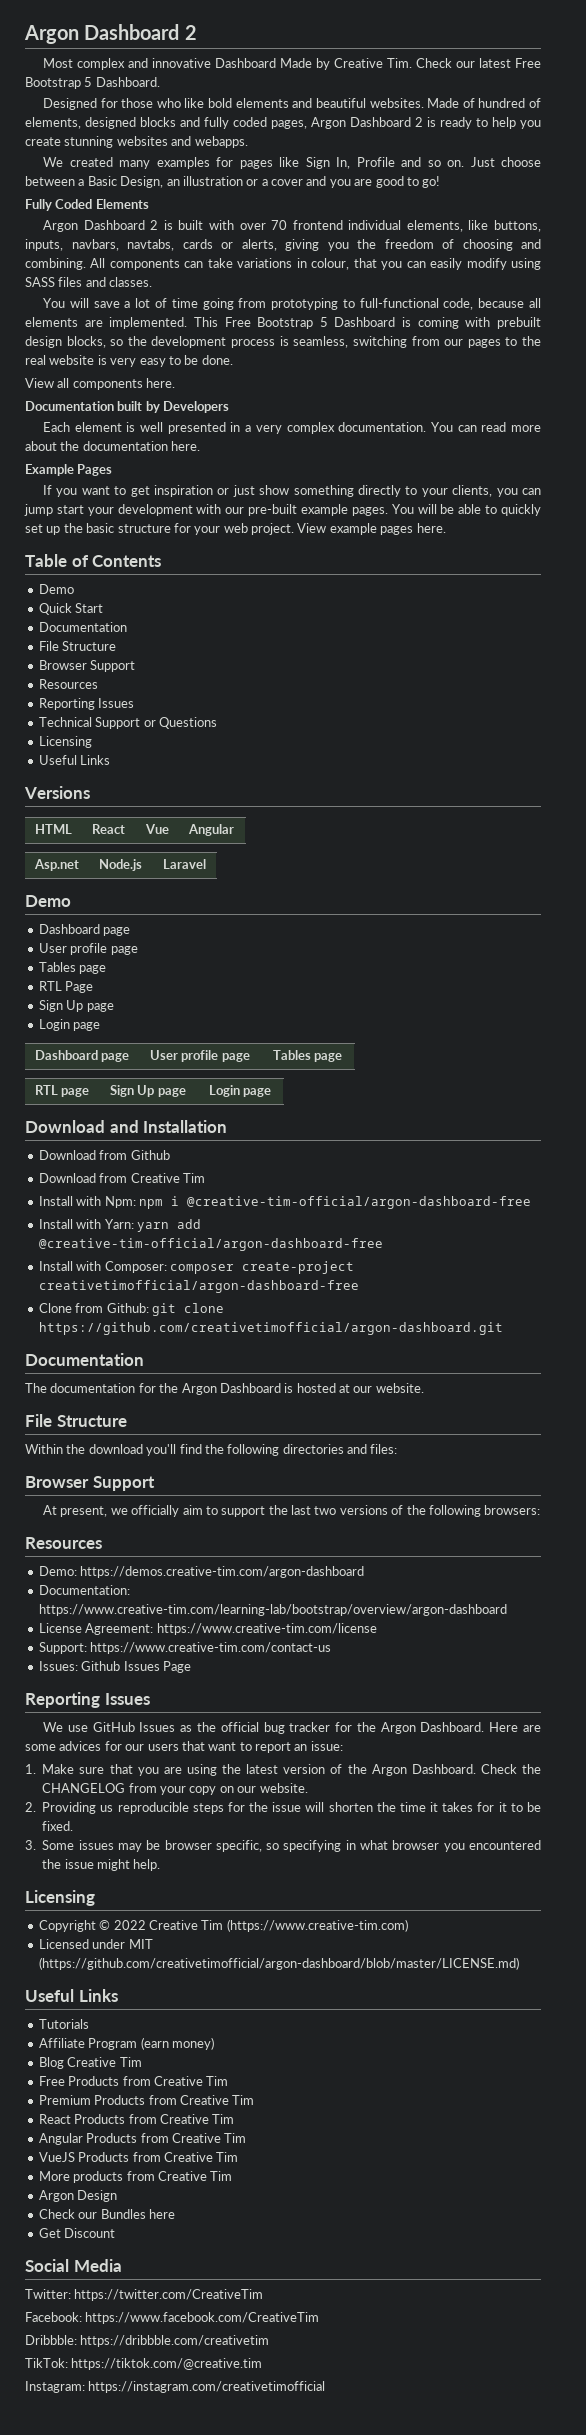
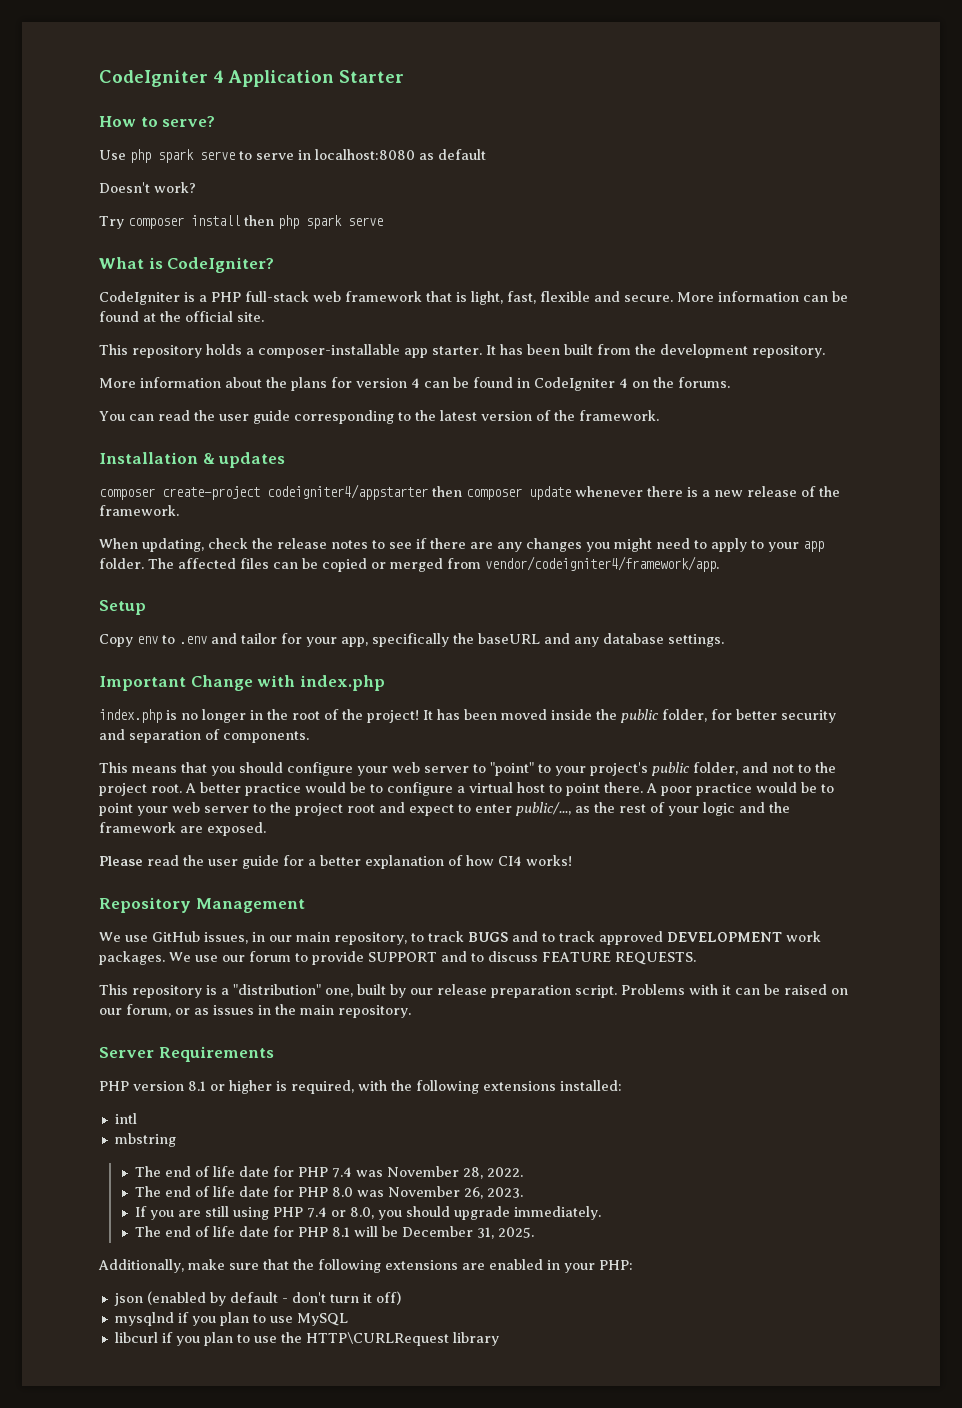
[24,24,197,44] [43,58,541,70] [25,77,160,89] [43,98,541,110] [25,117,541,129] [25,136,248,148] [43,157,541,169] [25,176,441,188] [25,199,149,211] [43,220,541,232] [25,239,541,251] [25,258,541,270] [25,277,153,287] [43,298,541,310] [25,317,541,329] [25,336,542,348] [25,355,233,367] [25,378,176,390] [25,401,230,413] [43,422,541,434] [25,441,201,451] [25,464,113,476] [43,485,542,497] [24,504,541,516] [25,523,446,535] [25,554,162,567] [38,584,74,594] [38,603,104,615] [38,622,127,632] [38,641,117,651] [38,660,136,672] [38,679,98,689] [38,698,135,710] [38,717,217,729] [38,736,92,748] [38,755,111,765] [24,786,90,799] [34,824,72,834] [91,824,125,834] [144,824,169,834] [187,824,234,836] [33,859,79,871] [98,859,142,871] [162,859,206,869] [25,895,71,907] [38,924,131,936] [38,943,138,955] [38,962,107,974] [38,981,94,993] [38,1000,114,1012] [38,1019,101,1031] [34,1050,130,1062] [149,1050,250,1062] [272,1050,343,1062] [34,1085,90,1097] [109,1085,186,1097] [208,1085,272,1097] [25,1120,228,1133] [38,1150,170,1160] [38,1173,205,1183] [38,1196,531,1209] [38,1219,201,1232] [38,1238,383,1251] [38,1261,354,1274] [38,1280,359,1293] [38,1303,224,1316] [38,1322,503,1335] [25,1353,144,1366] [25,1383,424,1395] [25,1414,127,1427] [25,1444,398,1456] [25,1476,155,1491] [43,1505,541,1517] [25,1537,102,1549] [38,1566,365,1578] [38,1585,130,1595] [38,1604,507,1616] [38,1623,377,1635] [38,1642,332,1654] [38,1661,191,1673] [25,1692,150,1708] [43,1722,541,1734] [25,1741,343,1753] [25,1764,217,1776] Argon Dashboard 2 // Most complex and innovative Dashboard Made by Creative Tim. Check our latest Free Bootstrap 5 Dashboard. // Designed for those who like bold elements and beautiful websites. Made of hundred of elements, designed blocks and fully coded pages, Argon Dashboard 2 is ready to help you create stunning websites and webapps. // We created many examples for pages like Sign In, Profile and so on. Just choose between a Basic Design, an illustration or a cover and you are good to go! // Fully Coded Elements // Argon Dashboard 2 is built with over 70 frontend individual elements, like buttons, inputs, navbars, navtabs, cards or alerts, giving you the freedom of choosing and combining. All components can take variations in colour, that you can easily modify using SASS files and classes. // You will save a lot of time going from prototyping to full-functional code, because all elements are implemented. This Free Bootstrap 5 Dashboard is coming with prebuilt design blocks, so the development process is seamless, switching from our pages to the real website is very easy to be done. // View all components here. // Documentation built by Developers // Each element is well presented in a very complex documentation. You can read more about the documentation here. // Example Pages // If you want to get inspiration or just show something directly to your clients, you can jump start your development with our pre-built example pages. You will be able to quickly set up the basic structure for your web project. View example pages here. // Table of Contents // Demo // Quick Start // Documentation // File Structure // Browser Support // Resources // Reporting Issues // Technical Support or Questions // Licensing // Useful Links // Versions // HTML | React | Vue | Angular // Asp.net | Node.js | Laravel // Demo // Dashboard page // User profile page // Tables page // RTL Page // Sign Up page // Login page // Dashboard page | User profile page | Tables page // RTL page | Sign Up page | Login page // Download and Installation // Download from Github // Download from Creative Tim // Install with Npm: npm i @creative-tim-official/argon-dashboard-free // Install with Yarn: yarn add @creative-tim-official/argon-dashboard-free // Install with Composer: composer create-project creativetimofficial/argon-dashboard-free // Clone from Github: git clone https://github.com/creativetimofficial/argon-dashboard.git // Documentation // The documentation for the Argon Dashboard is hosted at our website. // File Structure // Within the download you'll find the following directories and files: // Browser Support // At present, we officially aim to support the last two versions of the following browsers: // Resources // Demo: https://demos.creative-tim.com/argon-dashboard // Documentation: https://www.creative-tim.com/learning-lab/bootstrap/overview/argon-dashboard // License Agreement: https://www.creative-tim.com/license // Support: https://www.creative-tim.com/contact-us // Issues: Github Issues Page // Reporting Issues // We use GitHub Issues as the official bug tracker for the Argon Dashboard. Here are some advices for our users that want to report an issue: // 1. Make sure that you are using -> [99,70,404,87] [99,116,216,127] [99,149,486,163] [99,182,196,193] [99,215,383,229] [99,257,275,273] [99,291,848,305] [99,311,264,322] [99,344,825,358] [99,377,730,391] [99,410,411,424] CodeIgniter 4 Application Starter // How to serve? // Use php spark serve to serve in localhost:8080 as default // Doesn't work? // Try composer install then php spark serve // What is CodeIgniter? // CodeIgniter is a PHP full-stack web framework that is light, fast, flexible and secure. More information can be found at the official site. // This repository holds a composer-installable app starter. It has been built from the development repository. // More information about the plans for version 4 can be found in CodeIgniter 4 on the forums. // You can read the user guide corresponding to
[371,1764,541,1776] [42,1783,308,1795] [25,1802,541,1814] [42,1821,74,1831] [25,1840,541,1852] [42,1859,161,1871] [25,1890,95,1906] [38,1919,408,1932] [38,1939,153,1949] [38,1957,519,1970] [25,1989,118,2002] [38,2019,89,2029] [38,2037,214,2050] [38,2057,142,2069] [38,2076,229,2086] [38,2095,255,2105] [38,2114,235,2124] [38,2133,247,2145] [38,2152,239,2162] [38,2171,233,2183] [38,2190,118,2202] [38,2209,175,2219] [38,2228,116,2238] [25,2259,122,2272] [25,2289,264,2301] [25,2312,320,2324] [25,2335,270,2347] [25,2358,263,2370] [25,2381,326,2393] Argon Dashboard. Check the CHANGELOG from your copy on our website. // 2. Providing us reproducible steps for the issue will shorten the time it takes for it to be fixed. // 3. Some issues may be browser specific, so specifying in what browser you encountered the issue might help. // Licensing // Copyright © 2022 Creative Tim (https://www.creative-tim.com) // Licensed under MIT (https://github.com/creativetimofficial/argon-dashboard/blob/master/LICENSE.md) // Useful Links // Tutorials // Affiliate Program (earn money) // Blog Creative Tim // Free Products from Creative Tim // Premium Products from Creative Tim // React Products from Creative Tim // Angular Products from Creative Tim // VueJS Products from Creative Tim // More products from Creative Tim // Argon Design // Check our Bundles here // Get Discount // Social Media // Twitter: https://twitter.com/CreativeTim // Facebook: https://www.facebook.com/CreativeTim // Dribbble: https://dribbble.com/creativetim // TikTok: https://tiktok.com/@creative.tim // Instagram: https://instagram.com/creativetimofficial -> [578,410,659,421] [99,452,286,468] [99,484,840,500] [99,505,179,516] [99,538,824,552] [99,556,719,572] [99,600,146,615] [99,633,724,647] [99,675,385,691] [99,709,836,723] [99,729,309,743] [99,762,836,776] [99,782,834,796] [99,802,790,816] [99,822,266,836] [99,855,572,869] [99,897,305,913] [99,931,821,945] [99,951,696,965] [99,984,848,998] [99,1004,411,1018] [99,1046,274,1062] [99,1080,622,1094] [114,1113,137,1124] [114,1133,176,1147] [135,1166,524,1179] [135,1186,524,1199] [135,1206,602,1220] [135,1226,535,1239] [98,1259,633,1273] [113,1291,401,1306] [114,1312,348,1326] [114,1332,499,1346] framework. // Installation & updates // composer create-project codeigniter4/appstarter then composer update whenever there is a new release of the framework. // When updating, check the release notes to see if there are any changes you might need to apply to your app folder. The affected files can be copied or merged from vendor/codeigniter4/framework/app. // Setup // Copy env to .env and tailor for your app, specifically the baseURL and any database settings. // Important Change with index.php // index.php is no longer in the root of the project! It has been moved inside the public folder, for better security and separation of components. // This means that you should configure your web server to "point" to your project's public folder, and not to the project root. A better practice would be to configure a virtual host to point there. A poor practice would be to point your web server to the project root and expect to enter public/..., as the rest of your logic and the framework are exposed. // Please read the user guide for a better explanation of how CI4 works! // Repository Management // We use GitHub issues, in our main repository, to track BUGS and to track approved DEVELOPMENT work packages. We use our forum to provide SUPPORT and to discuss FEATURE REQUESTS. // This repository is a "distribution" one, built by our release preparation script. Problems with it can be raised on our forum, or as issues in the main repository. // Server Requirements // PHP version 8.1 or higher is required, with the following extensions installed: // intl // mbstring // The end of life date for PHP 7.4 was November 28, 2022. // The end of life date for PHP 8.0 was November 26, 2023. // If you are still using PHP 7.4 or 8.0, you should upgrade immediately. // The end of life date for PHP 8.1 will be December 31, 2025. // Additionally, make sure that the following extensions are enabled in your PHP: // json (enabled by default - don't turn it off) // mysqlnd if you plan to use MySQL // libcurl if you plan to use the HTTP\CURLRequest library

